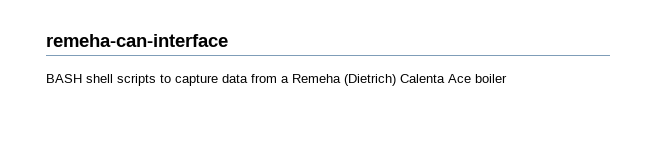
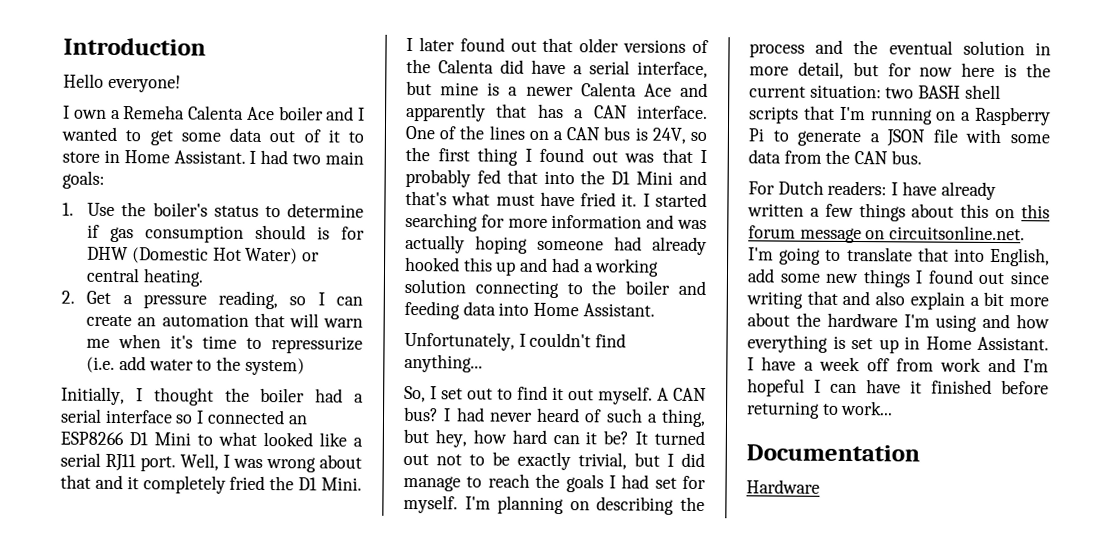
[46,34,228,47] [46,74,507,86] remeha-can-interface // BASH shell scripts to capture data from a Remeha (Dietrich) Calenta Ace boiler -> [63,37,206,56] [63,73,181,93] [63,105,365,121] [61,126,364,146] [62,149,364,165] [62,170,105,189] [62,202,364,218] [87,224,366,243] [87,246,321,265] [86,267,205,287] [61,290,363,310] [86,312,363,328] [86,334,364,354] [86,356,305,376] [61,386,364,406] [60,408,308,425] [60,431,363,447] [60,452,362,473] [60,474,362,494] [406,37,709,54] [406,58,708,79] [406,80,708,98] [406,102,708,122] [405,125,707,144] [405,146,707,166] [405,168,707,188] [405,190,707,208] [405,212,707,232] [405,234,707,256] [405,256,660,277] [404,278,706,299] [404,300,655,320] [404,331,627,351] [404,353,483,373] [404,385,707,405] [403,406,706,428] [403,428,705,448] [403,451,705,471] [403,473,706,493] [403,494,705,515] [749,39,1051,58] [749,61,1051,79] [749,84,1001,100] [749,105,1051,126] [748,128,1050,147] [748,149,922,165] [748,180,996,200] [747,203,1050,222] [748,225,1026,244] [748,246,1050,267] [747,268,1050,288] [746,290,1049,310] [747,312,1050,332] [747,334,1049,354] [747,356,1049,373] [747,378,1049,397] [747,400,894,419] [746,444,920,462] [746,479,820,494] Introduction // Hello everyone! // I own a Remeha Calenta Ace boiler and I wanted to get some data out of it to store in Home Assistant. I had two main goals: // 1. Use the boiler's status to determine if gas consumption should is for DHW (Domestic Hot Water) or central heating. // 2. Get a pressure reading, so I can create an automation that will warn me when it's time to repressurize (i.e. add water to the system) // Initially, I thought the boiler had a serial interface so I connected an ESP8266 D1 Mini to what looked like a serial RJ11 port. Well, I was wrong about that and it completely fried the D1 Mini. I later found out that older versions of the Calenta did have a serial interface, but mine is a newer Calenta Ace and apparently that has a CAN interface. One of the lines on a CAN bus is 24V, so the first thing I found out was that I probably fed that into the D1 Mini and that's what must have fried it. I started searching for more information and was actually hoping someone had already hooked this up and had a working solution connecting to the boiler and feeding data into Home Assistant. // Unfortunately, I couldn't find anything... // So, I set out to find it out myself. A CAN bus? I had never heard of such a thing, but hey, how hard can it be? It turned out not to be exactly trivial, but I did manage to reach the goals I had set for myself. I'm planning on describing the process and the eventual solution in more detail, but for now here is the current situation: two BASH shell scripts that I'm running on a Raspberry Pi to generate a JSON file with some data from the CAN bus. // For Dutch readers: I have already written a few things about this on this forum message on circuitsonline.net. I'm going to translate that into English, add some new things I found out since writing that and also explain a bit more about the hardware I'm using and how everything is set up in Home Assistant. I have a week off from work and I'm hopeful I can have it finished before returning to work... // Documentation // Hardware

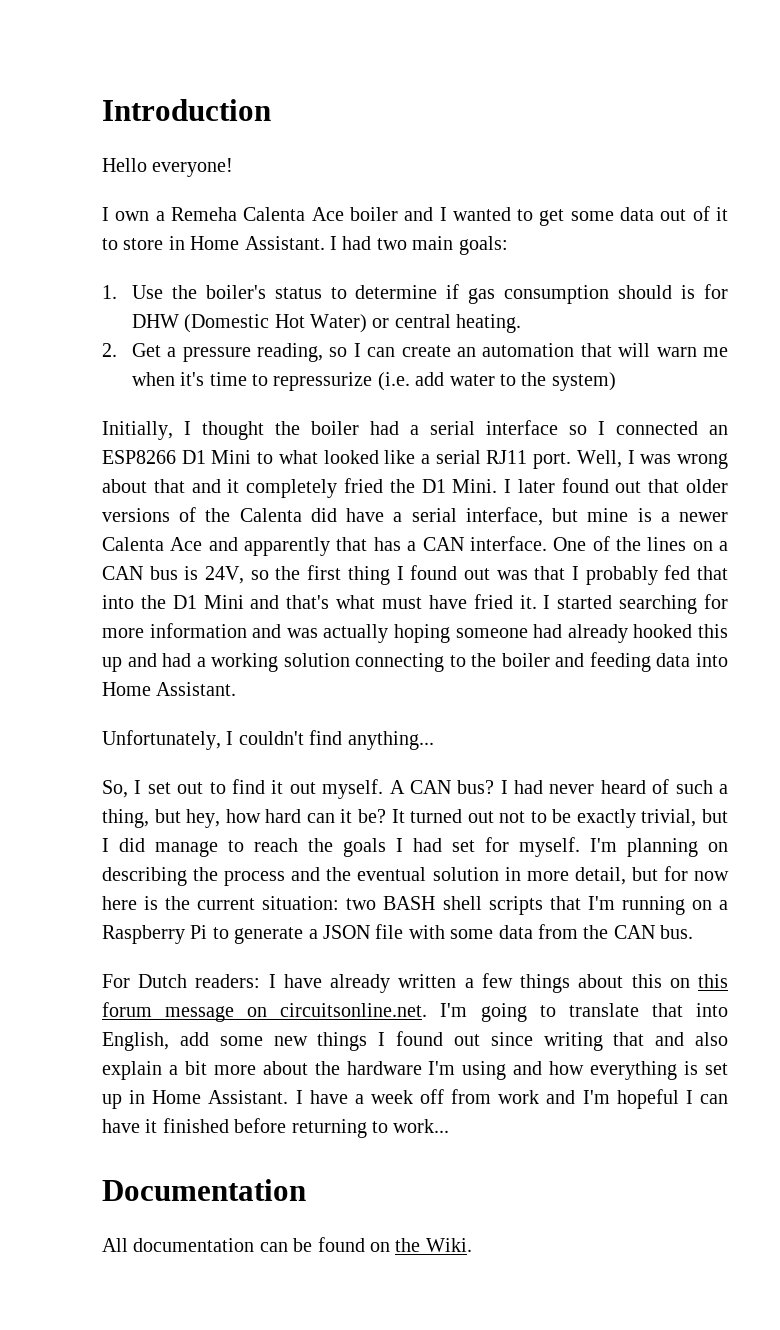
[746,479,820,494] Hardware -> [102,1237,472,1252] All documentation can be found on the Wiki.

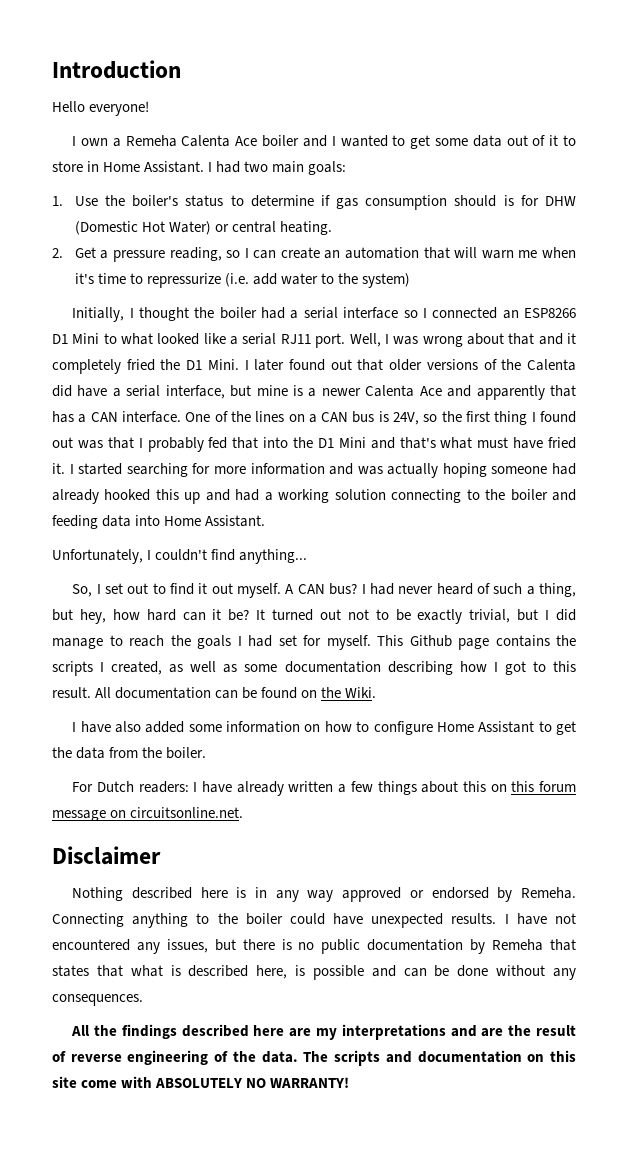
[590,838,728,857] [102,866,730,886] [102,896,729,915] [102,924,494,944] I'm planning on describing the process and the eventual solution in more detail, but for now here is the current situation: two BASH shell scripts that I'm running on a Raspberry Pi to generate a JSON file with some -> [377,635,576,650] [52,661,576,676] [52,687,377,699] [72,721,577,735] [52,747,72,758] This Github page contains the scripts I created, as well as some documentation describing how I got to this result. All documentation can be found on the Wiki. // I have also added some information on how to configure Home Assistant to get the
[613,925,694,939] CAN bus. -> [166,747,207,759] boiler.
[440,1003,728,1022] [102,1031,728,1051] [102,1061,728,1080] [102,1089,728,1109] [102,1118,450,1138] [102,1179,306,1201] [102,1237,472,1252] I'm going to translate that into English, add some new things I found out since writing that and also explain a bit more about the hardware I'm using and how everything is set up in Home Assistant. I have a week off from work and I'm hopeful I can have it finished before returning to work... // Documentation // All documentation can be found on the Wiki. -> [52,846,161,865] [72,887,577,902] [52,913,576,928] [52,939,577,954] [52,965,577,980] [52,994,143,1006] [71,1024,576,1040] [52,1050,576,1066] [52,1076,350,1088] // Disclaimer // Nothing described here is in any way approved or endorsed by Remeha. Connecting anything to the boiler could have unexpected results. I have not encountered any issues, but there is no public documentation by Remeha that states that what is described here, is possible and can be done without any consequences. // All the findings described here are my interpretations and are the result of reverse engineering of the data. The scripts and documentation on this site come with ABSOLUTELY NO WARRANTY!

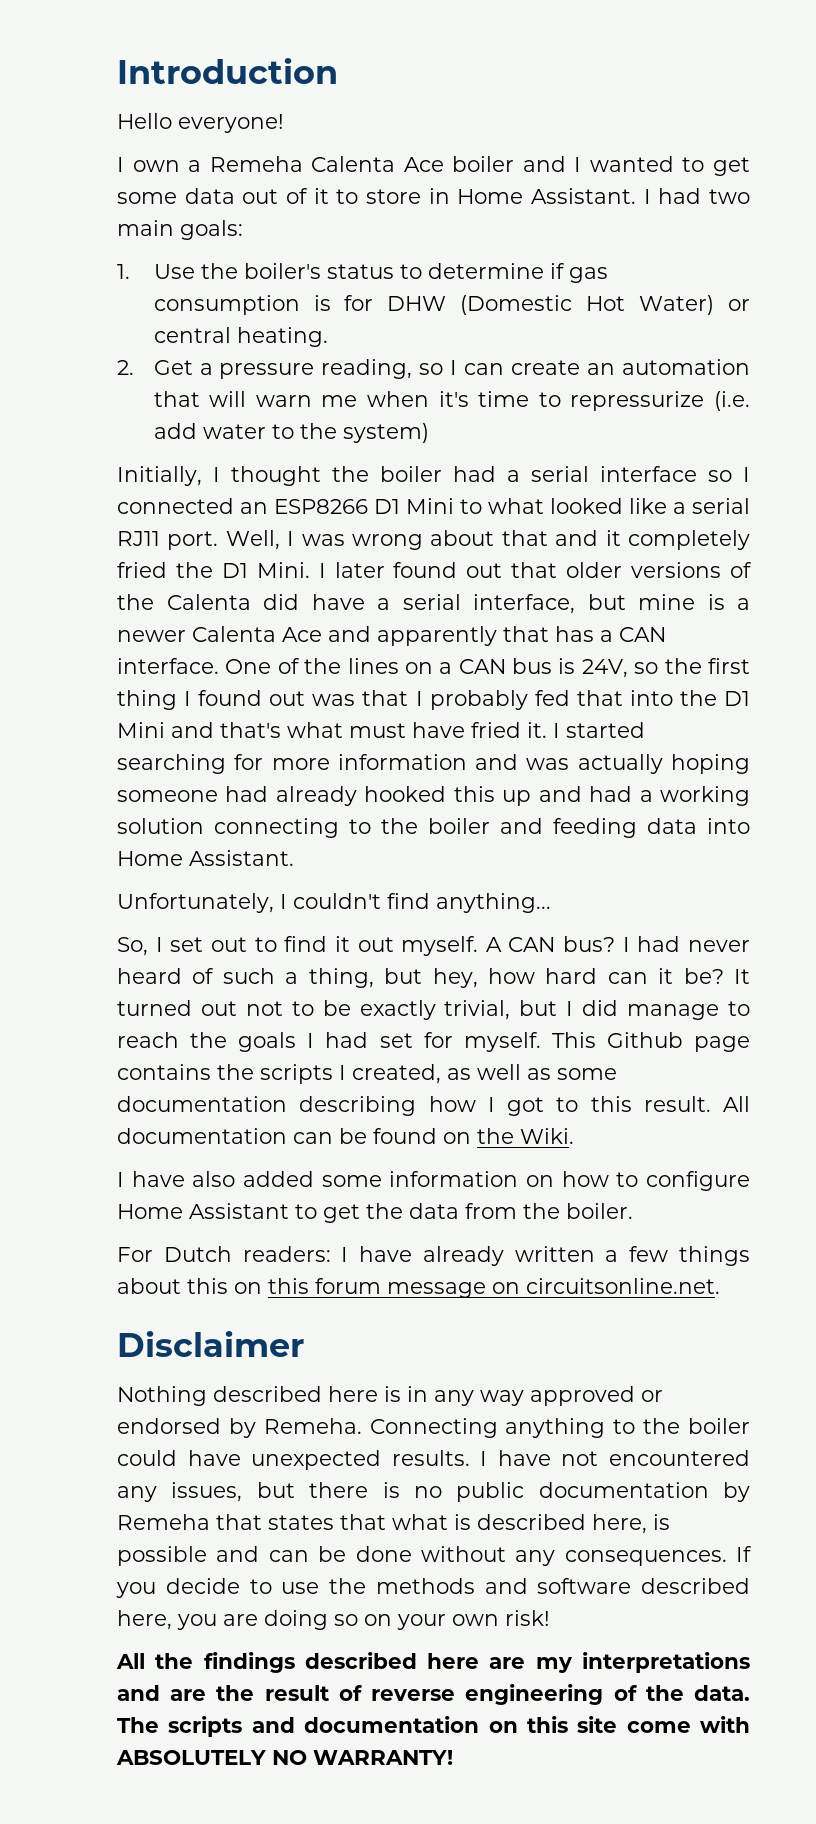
[454,195,497,207] should -> (300, 305) none
(143, 1000) none -> [736,1546,752,1562] [116,1578,750,1598] [117,1610,550,1630] If you decide to use the methods and software described here, you are doing so on your own risk!

